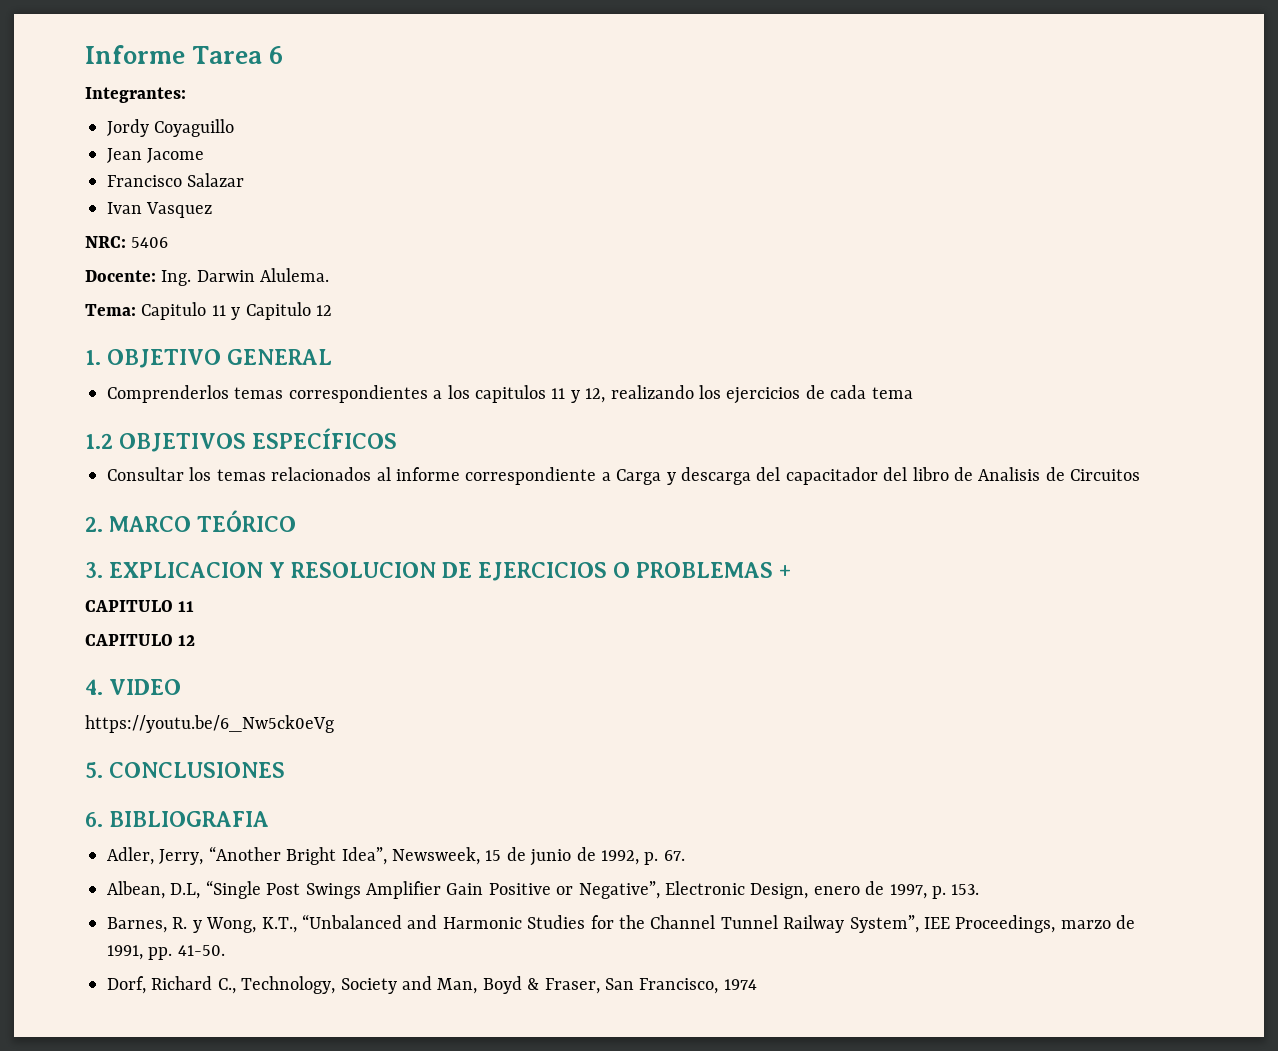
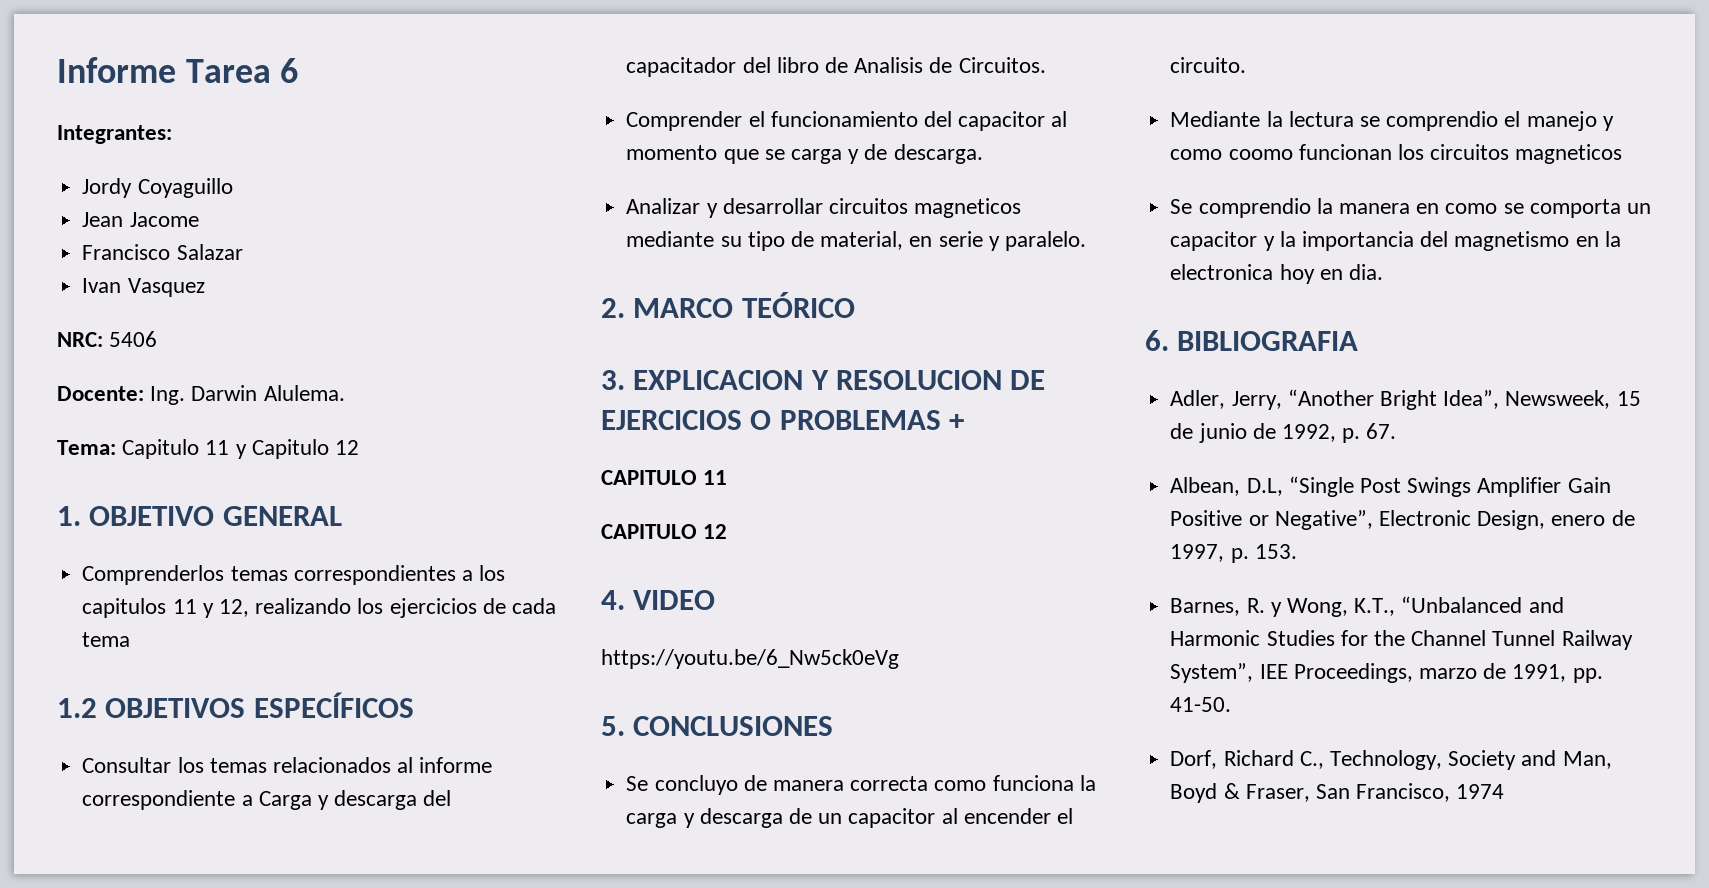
[1070,469,1141,481] Circuitos -> [958,57,1046,73] [626,111,1068,131] [626,144,983,164] [626,198,1022,218] [626,231,1086,251] Circuitos. // Comprender el funcionamiento del capacitor al momento que se carga y de descarga. // Analizar y desarrollar circuitos magneticos mediante su tipo de material, en serie y paralelo.
(285, 770) none -> [626,775,1096,795] [626,808,1073,828] [1170,57,1247,73] [1170,111,1614,131] [1170,144,1623,164] [1170,198,1651,218] [1170,231,1621,251] [1170,264,1383,284] // Se concluyo de manera correcta como funciona la carga y descarga de un capacitor al encender el circuito. // Mediante la lectura se comprendio el manejo y como coomo funcionan los circuitos magneticos // Se comprendio la manera en como se comporta un capacitor y la importancia del magnetismo en la electronica hoy en dia.

